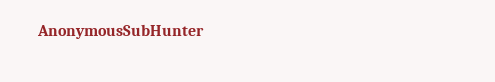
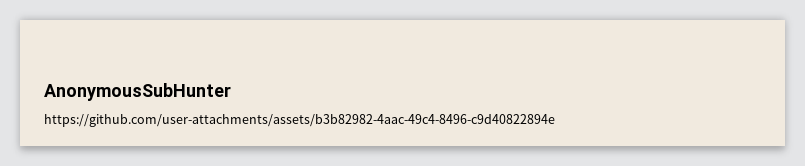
(204, 31) none -> [44,114,555,127] // https://github.com/user-attachments/assets/b3b82982-4aac-49c4-8496-c9d40822894e

